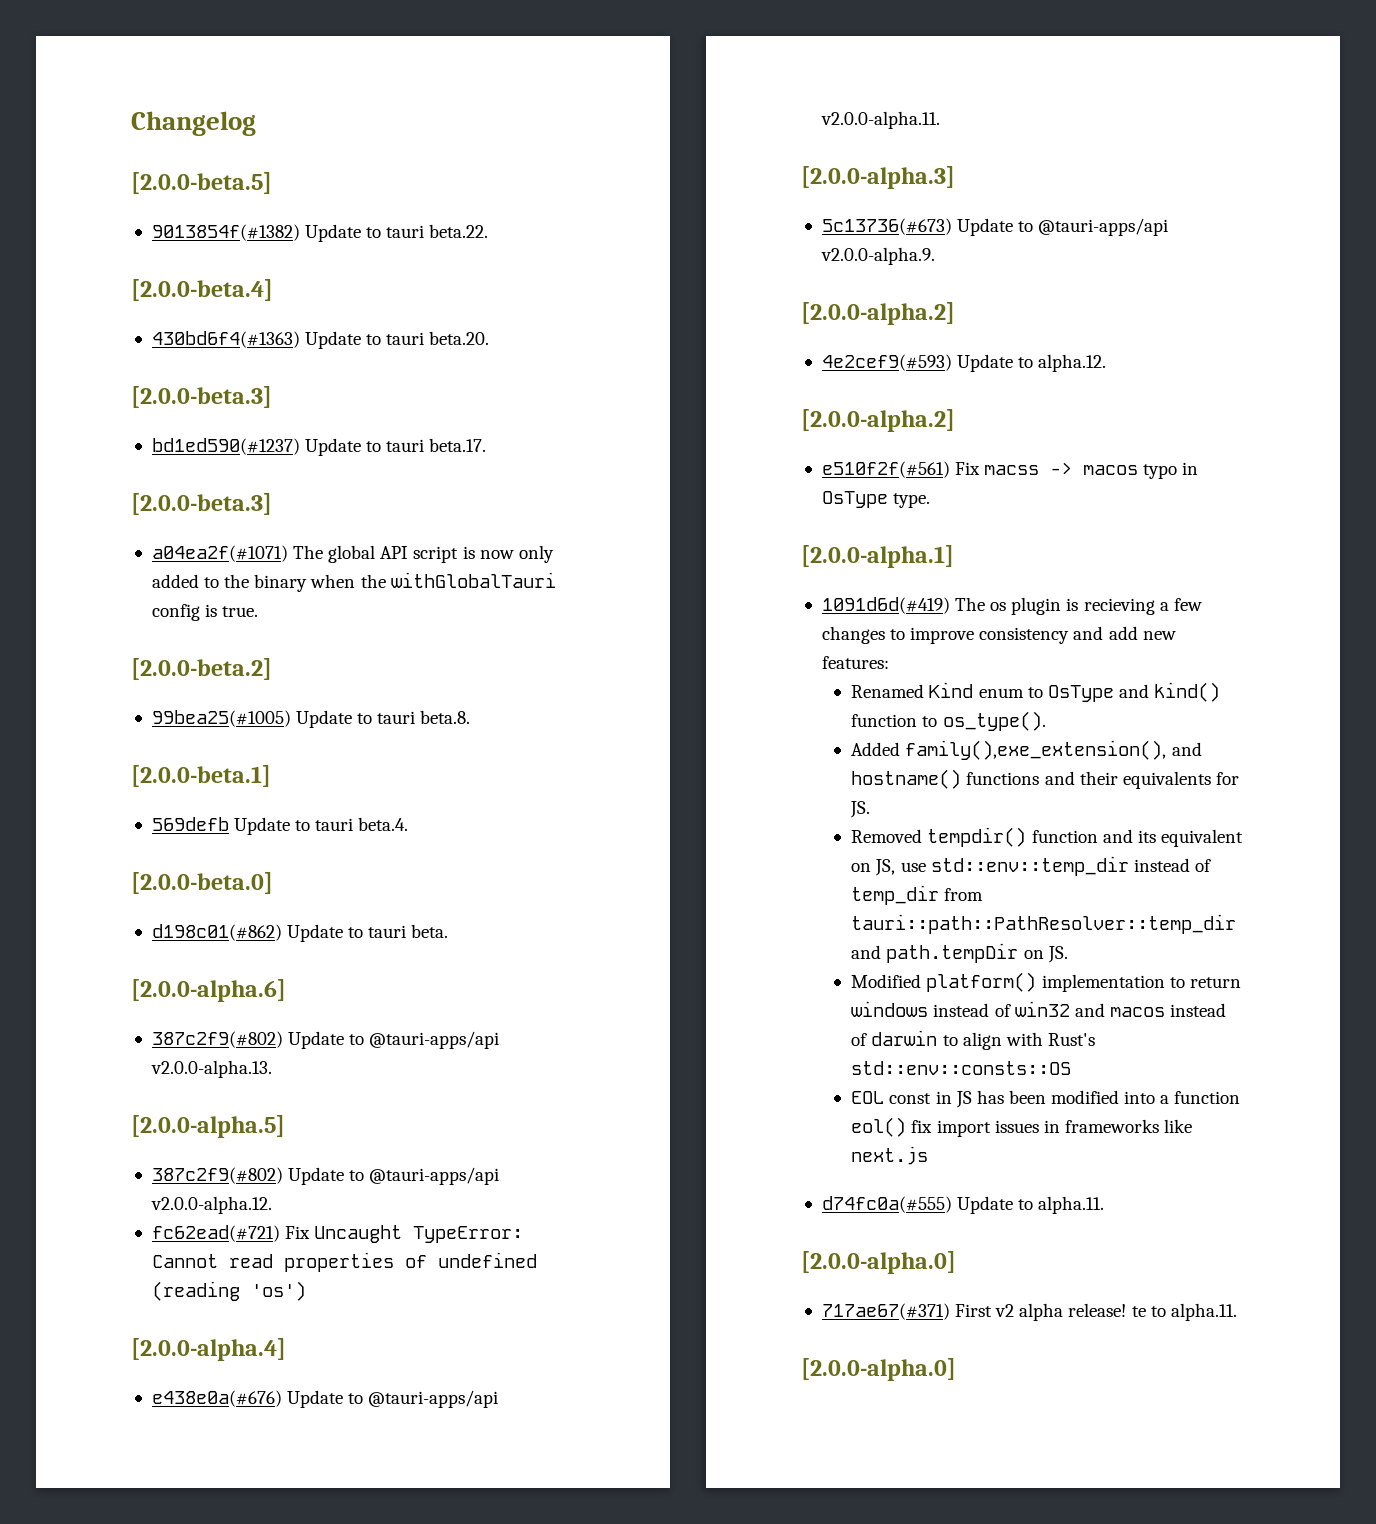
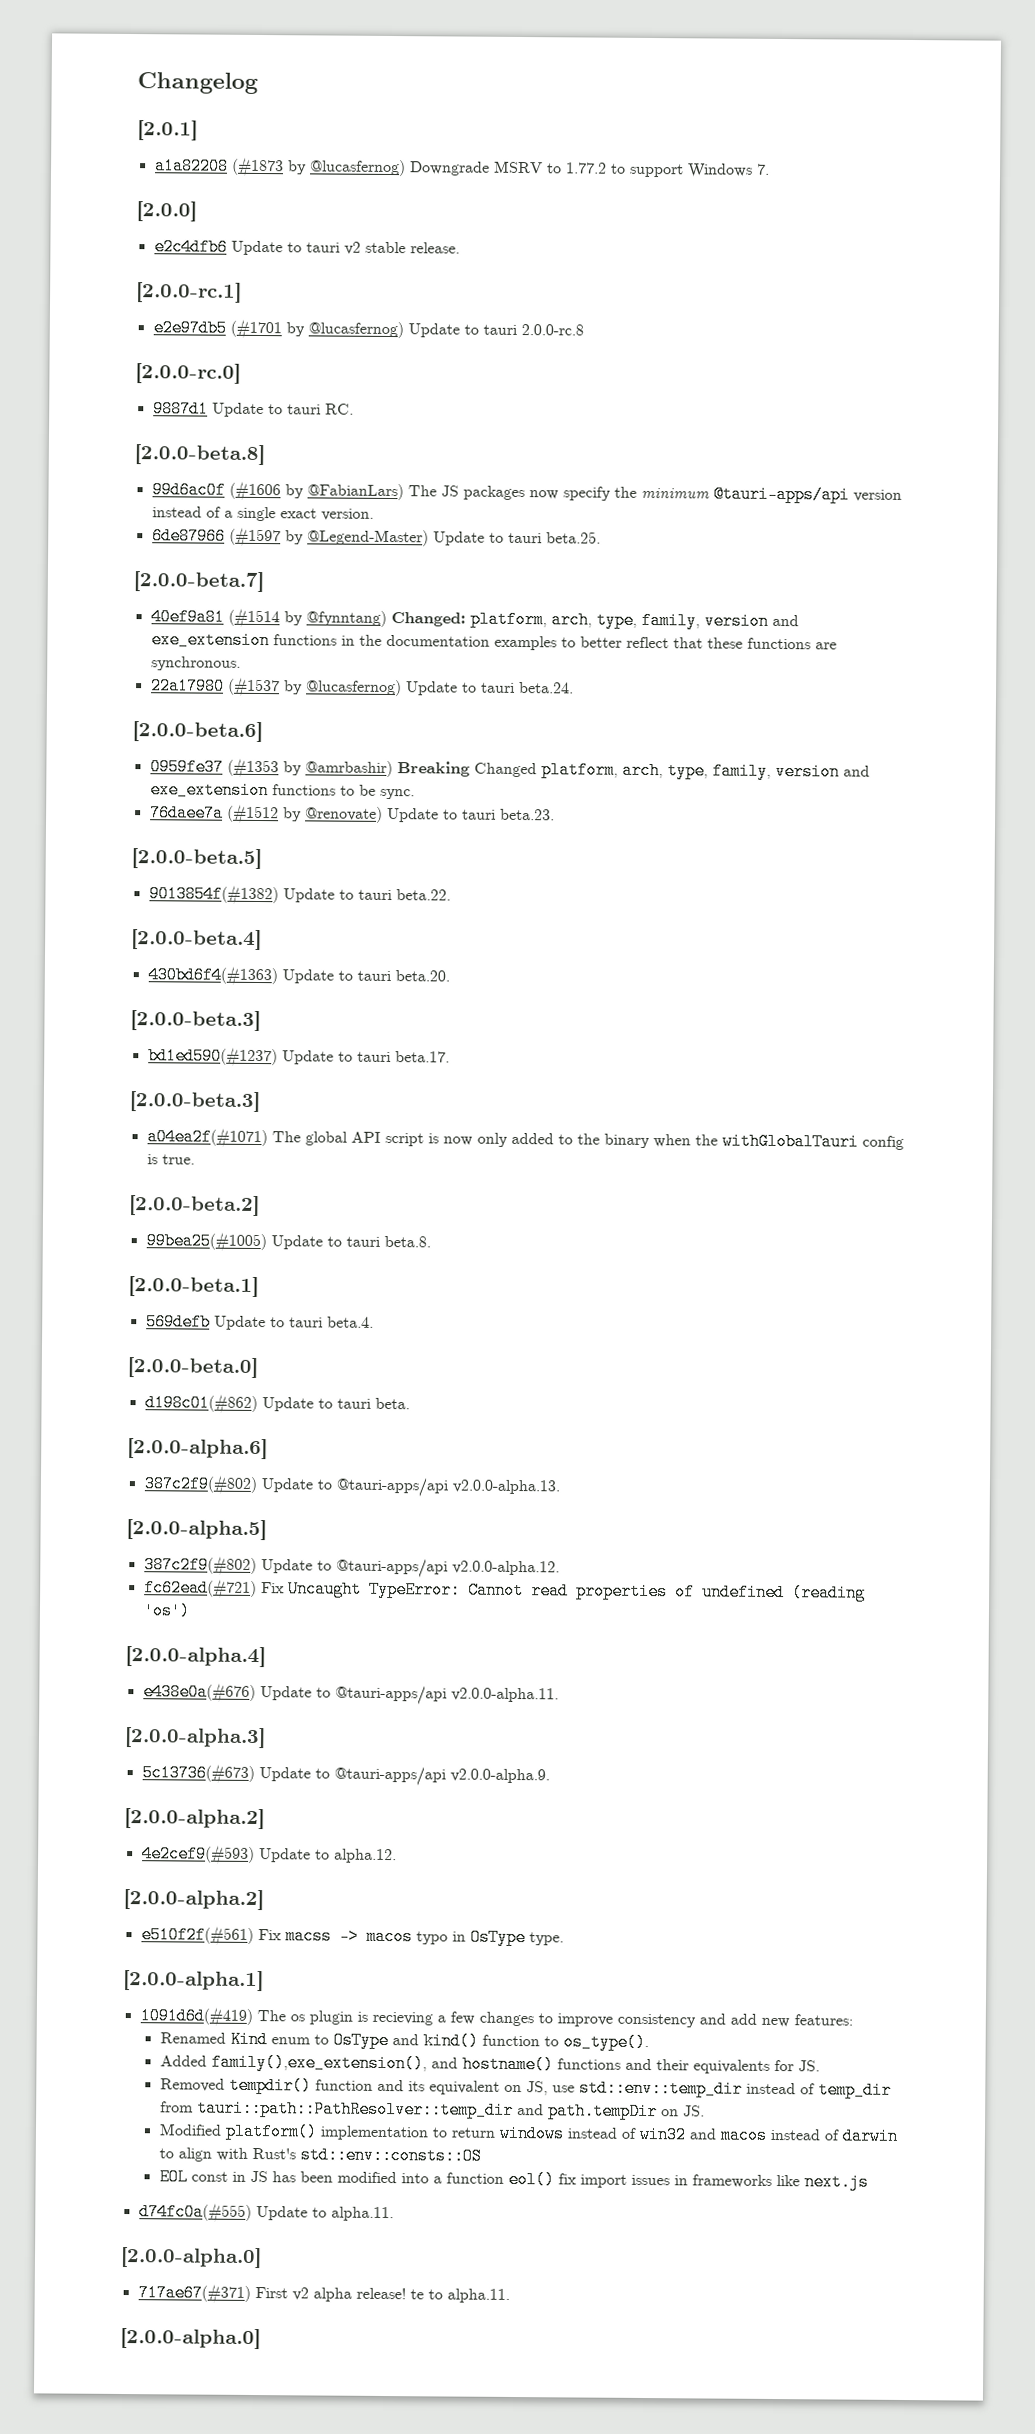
(256, 123) none -> [137,120,198,141] [153,156,770,178] [136,201,197,222] [153,238,460,256] [136,282,242,303] [152,318,584,340] [135,363,241,384] [152,400,354,418] [134,444,265,466] [151,480,902,504] [151,506,374,522] [151,526,601,548] [133,571,264,593] [150,607,799,630] [150,631,837,651] [150,656,241,671] [150,676,574,698] [132,721,263,743] [149,757,870,781] [149,781,415,800] [149,803,555,825] // [2.0.1] // a1a82208 (#1873 by @lucasfernog) Downgrade MSRV to 1.77.2 to support Windows 7. // [2.0.0] // e2c4dfb6 Update to tauri v2 stable release. // [2.0.0-rc.1] // e2e97db5 (#1701 by @lucasfernog) Update to tauri 2.0.0-rc.8 // [2.0.0-rc.0] // 9887d1 Update to tauri RC. // [2.0.0-beta.8] // 99d6ac0f (#1606 by @FabianLars) The JS packages now specify the minimum @tauri-apps/api version instead of a single exact version. // 6de87966 (#1597 by @Legend-Master) Update to tauri beta.25. // [2.0.0-beta.7] // 40ef9a81 (#1514 by @fynntang) Changed: platform, arch, type, family, version and exe_extension functions in the documentation examples to better reflect that these functions are synchronous. // 22a17980 (#1537 by @lucasfernog) Update to tauri beta.24. // [2.0.0-beta.6] // 0959fe37 (#1353 by @amrbashir) Breaking Changed platform, arch, type, family, version and exe_extension functions to be sync. // 76daee7a (#1512 by @renovate) Update to tauri beta.23.

